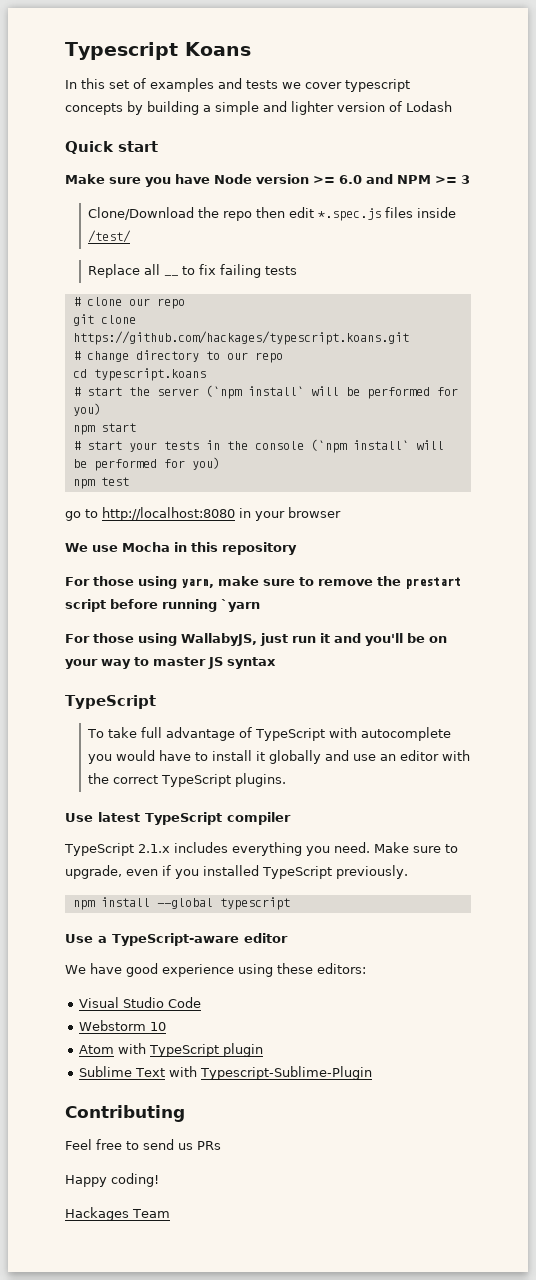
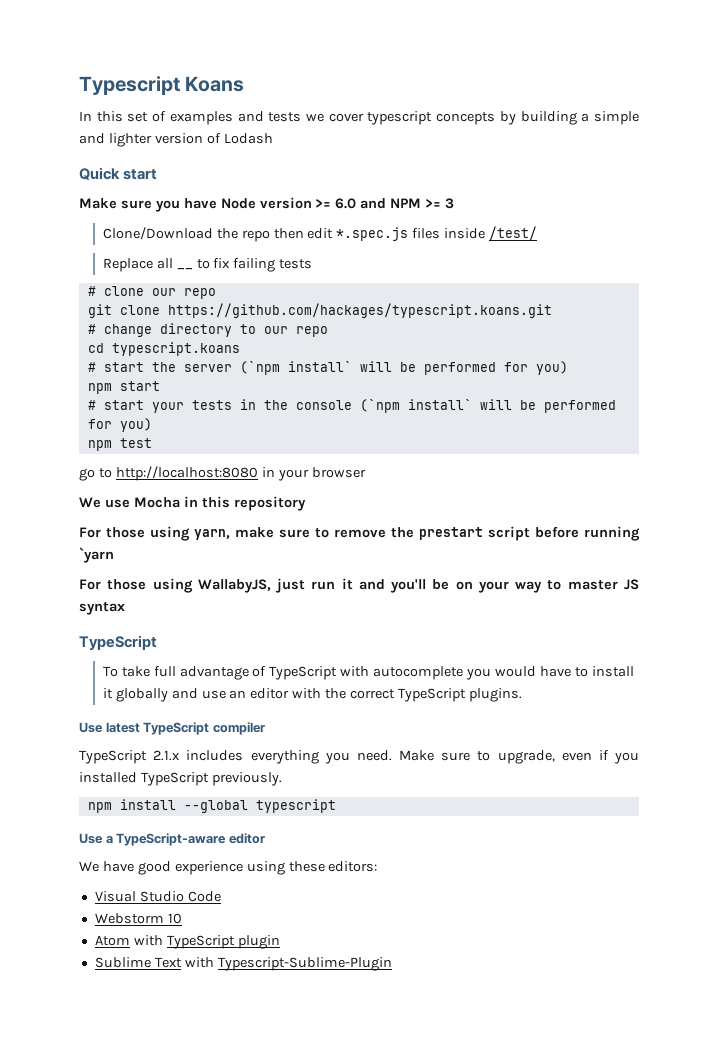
[65,1105,185,1122] [65,1139,221,1150] [65,1173,159,1187] [65,1207,170,1221] // Contributing // Feel free to send us PRs // Happy coding! // Hackages Team -> (392, 964) none

